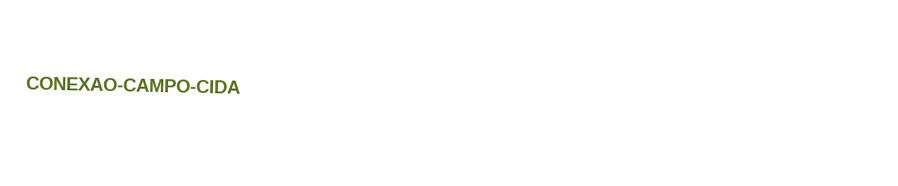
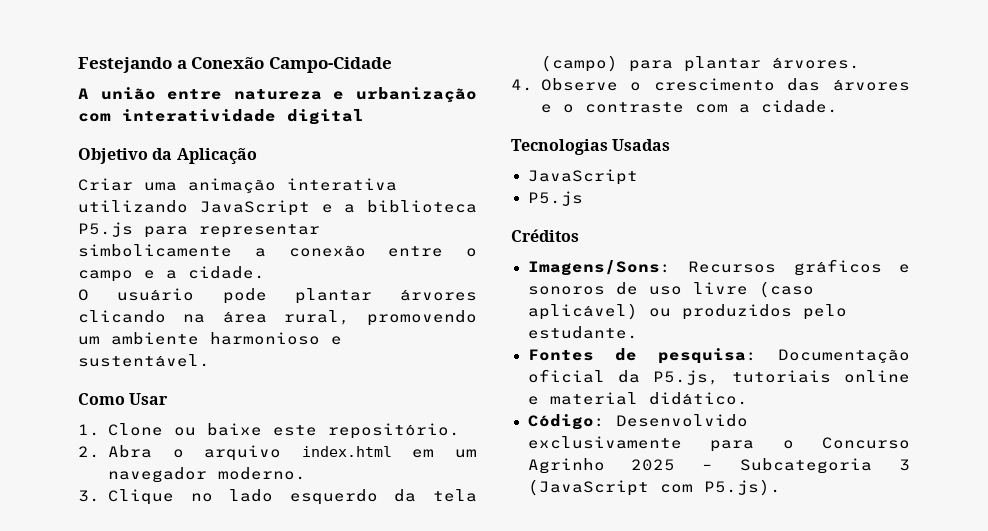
[25,76,241,94] CONEXAO-CAMPO-CIDA -> [78,57,392,73] [78,87,477,102] [78,109,364,125] [78,148,257,165] [78,178,397,193] [78,200,477,216] [78,222,320,238] [78,244,477,257] [78,266,265,282] [78,288,477,304] [78,310,477,326] [78,332,342,345] [78,354,210,367] [78,393,169,405] [78,423,460,439] [78,445,478,461] [107,467,306,483] [78,489,478,505] [540,55,860,72] [511,78,910,91] [540,100,838,113] [511,139,671,155] [527,169,638,185] [527,191,583,206] [511,229,579,242] [527,259,910,276] [527,281,814,298] [527,303,847,320] [527,326,638,339] [527,348,910,364] [527,369,910,385] [527,392,748,405] [527,414,748,430] [527,436,910,452] [527,458,910,474] [527,479,781,496] Festejando a Conexão Campo-Cidade // A união entre natureza e urbanização com interatividade digital // Objetivo da Aplicação // Criar uma animação interativa utilizando JavaScript e a biblioteca P5.js para representar simbolicamente a conexão entre o campo e a cidade. // O usuário pode plantar árvores clicando na área rural, promovendo um ambiente harmonioso e sustentável. // Como Usar // 1. Clone ou baixe este repositório. // 2. Abra o arquivo index.html em um navegador moderno. // 3. Clique no lado esquerdo da tela (campo) para plantar árvores. // 4. Observe o crescimento das árvores e o contraste com a cidade. // Tecnologias Usadas // JavaScript // P5.js // Créditos // Imagens/Sons: Recursos gráficos e sonoros de uso livre (caso aplicável) ou produzidos pelo estudante. // Fontes de pesquisa: Documentação oficial da P5.js, tutoriais online e material didático. // Código: Desenvolvido exclusivamente para o Concurso Agrinho 2025 – Subcategoria 3 (JavaScript com P5.js).

